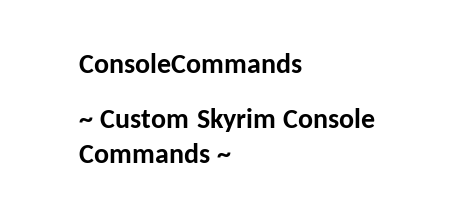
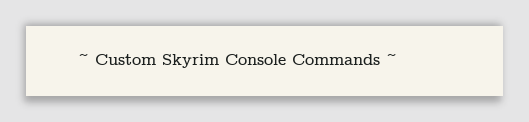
[79,53,302,73] ConsoleCommands // -> (78, 59) none

